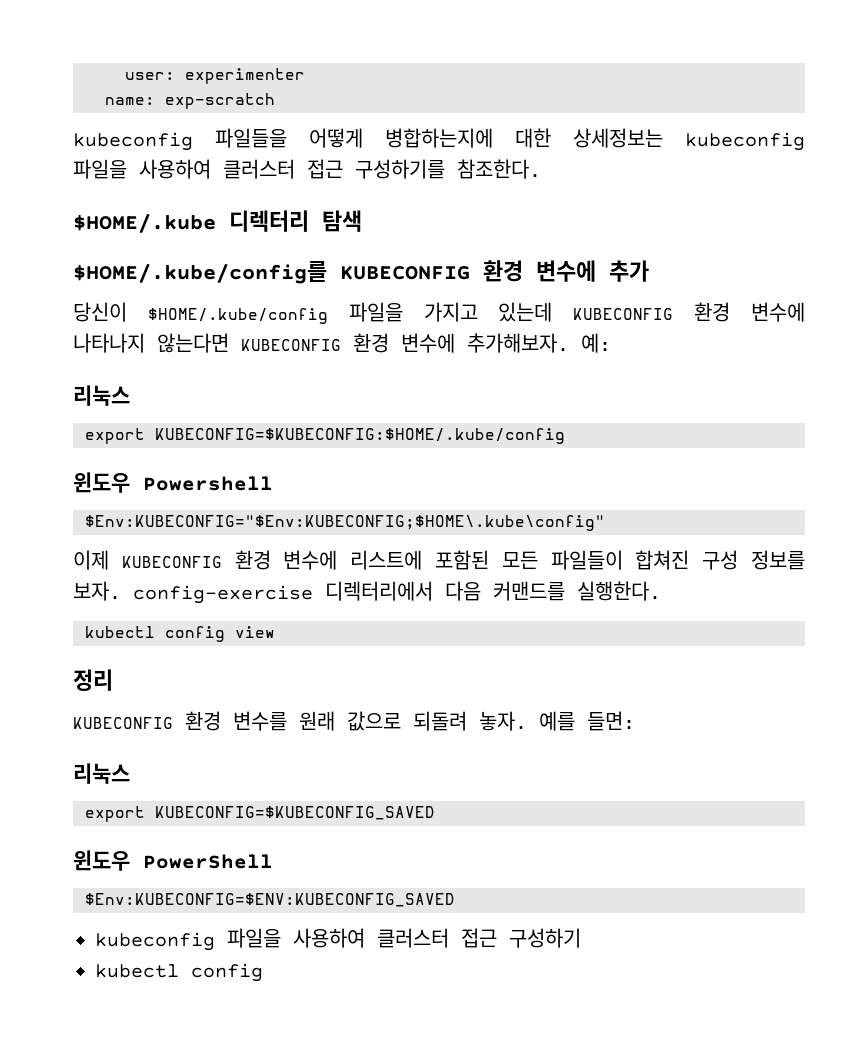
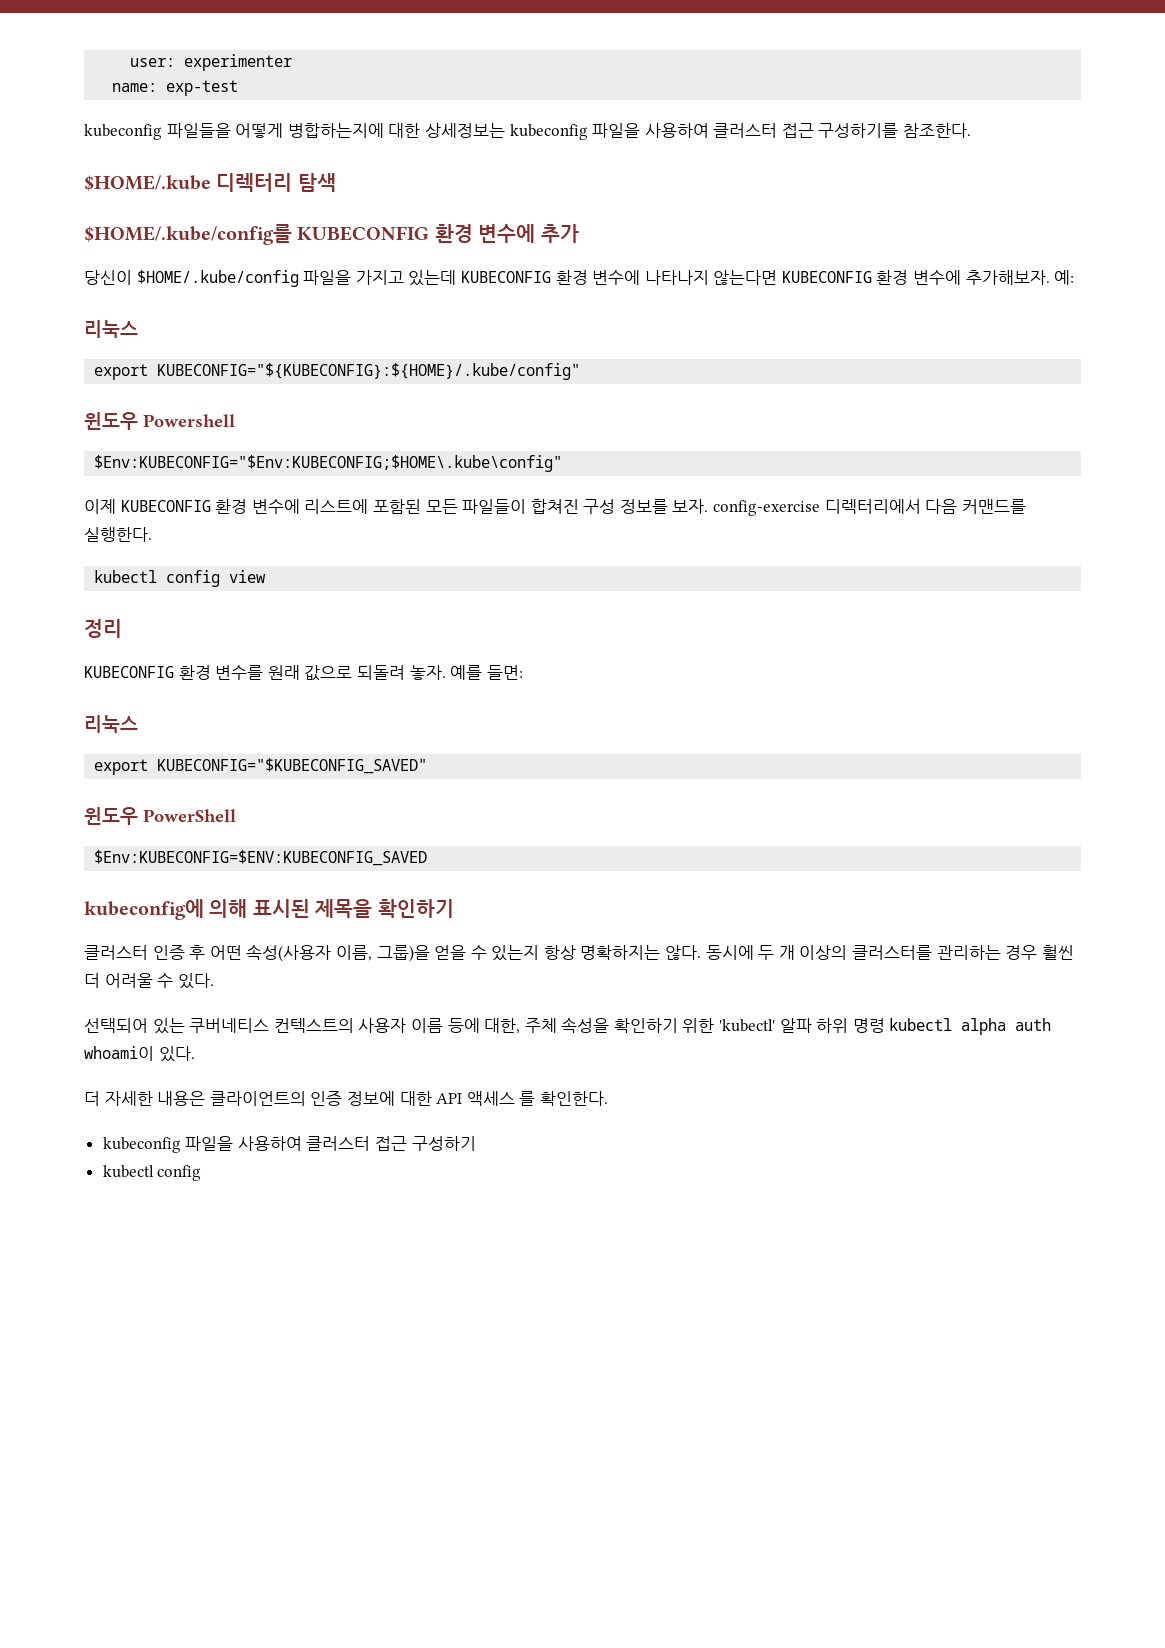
[165,93,275,109] exp-scratch -> [166,80,239,96] exp-test
[155,428,565,444] KUBECONFIG=$KUBECONFIG:$HOME/.kube/config -> [157,363,581,380] KUBECONFIG="${KUBECONFIG}:${HOME}/.kube/config"
[155,806,435,820] KUBECONFIG=$KUBECONFIG_SAVED -> [157,758,428,774] KUBECONFIG="$KUBECONFIG_SAVED"
(455, 900) none -> [84,899,454,920] [84,944,1074,962] [84,973,214,989] [84,1017,1052,1035] [84,1046,195,1062] [84,1091,608,1106] // kubeconfig에 의해 표시된 제목을 확인하기 // 클러스터 인증 후 어떤 속성(사용자 이름, 그룹)을 얻을 수 있는지 항상 명확하지는 않다. 동시에 두 개 이상의 클러스터를 관리하는 경우 훨씬 더 어려울 수 있다. // 선택되어 있는 쿠버네티스 컨텍스트의 사용자 이름 등에 대한, 주체 속성을 확인하기 위한 'kubectl' 알파 하위 명령 kubectl alpha auth whoami이 있다. // 더 자세한 내용은 클라이언트의 인증 정보에 대한 API 액세스 를 확인한다.

